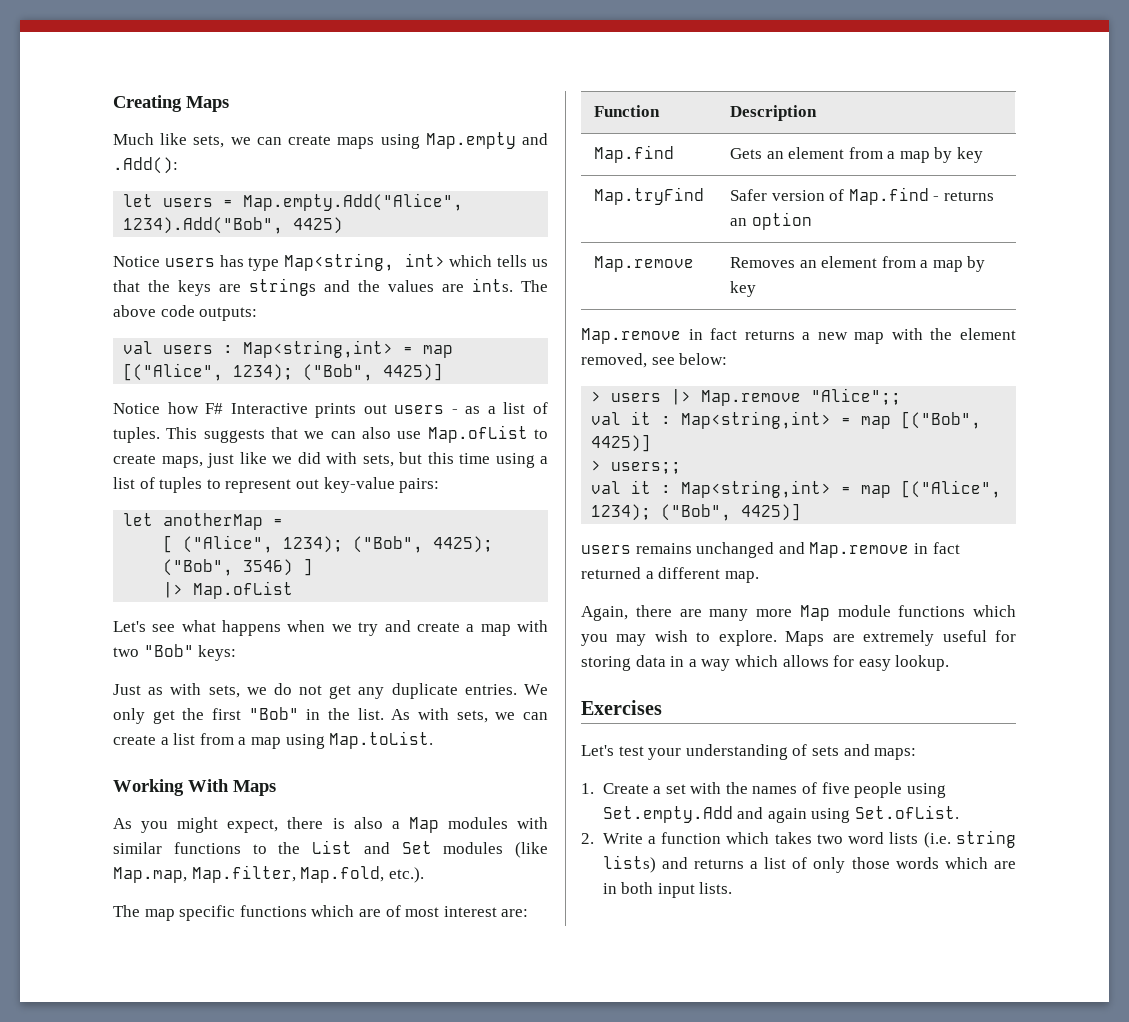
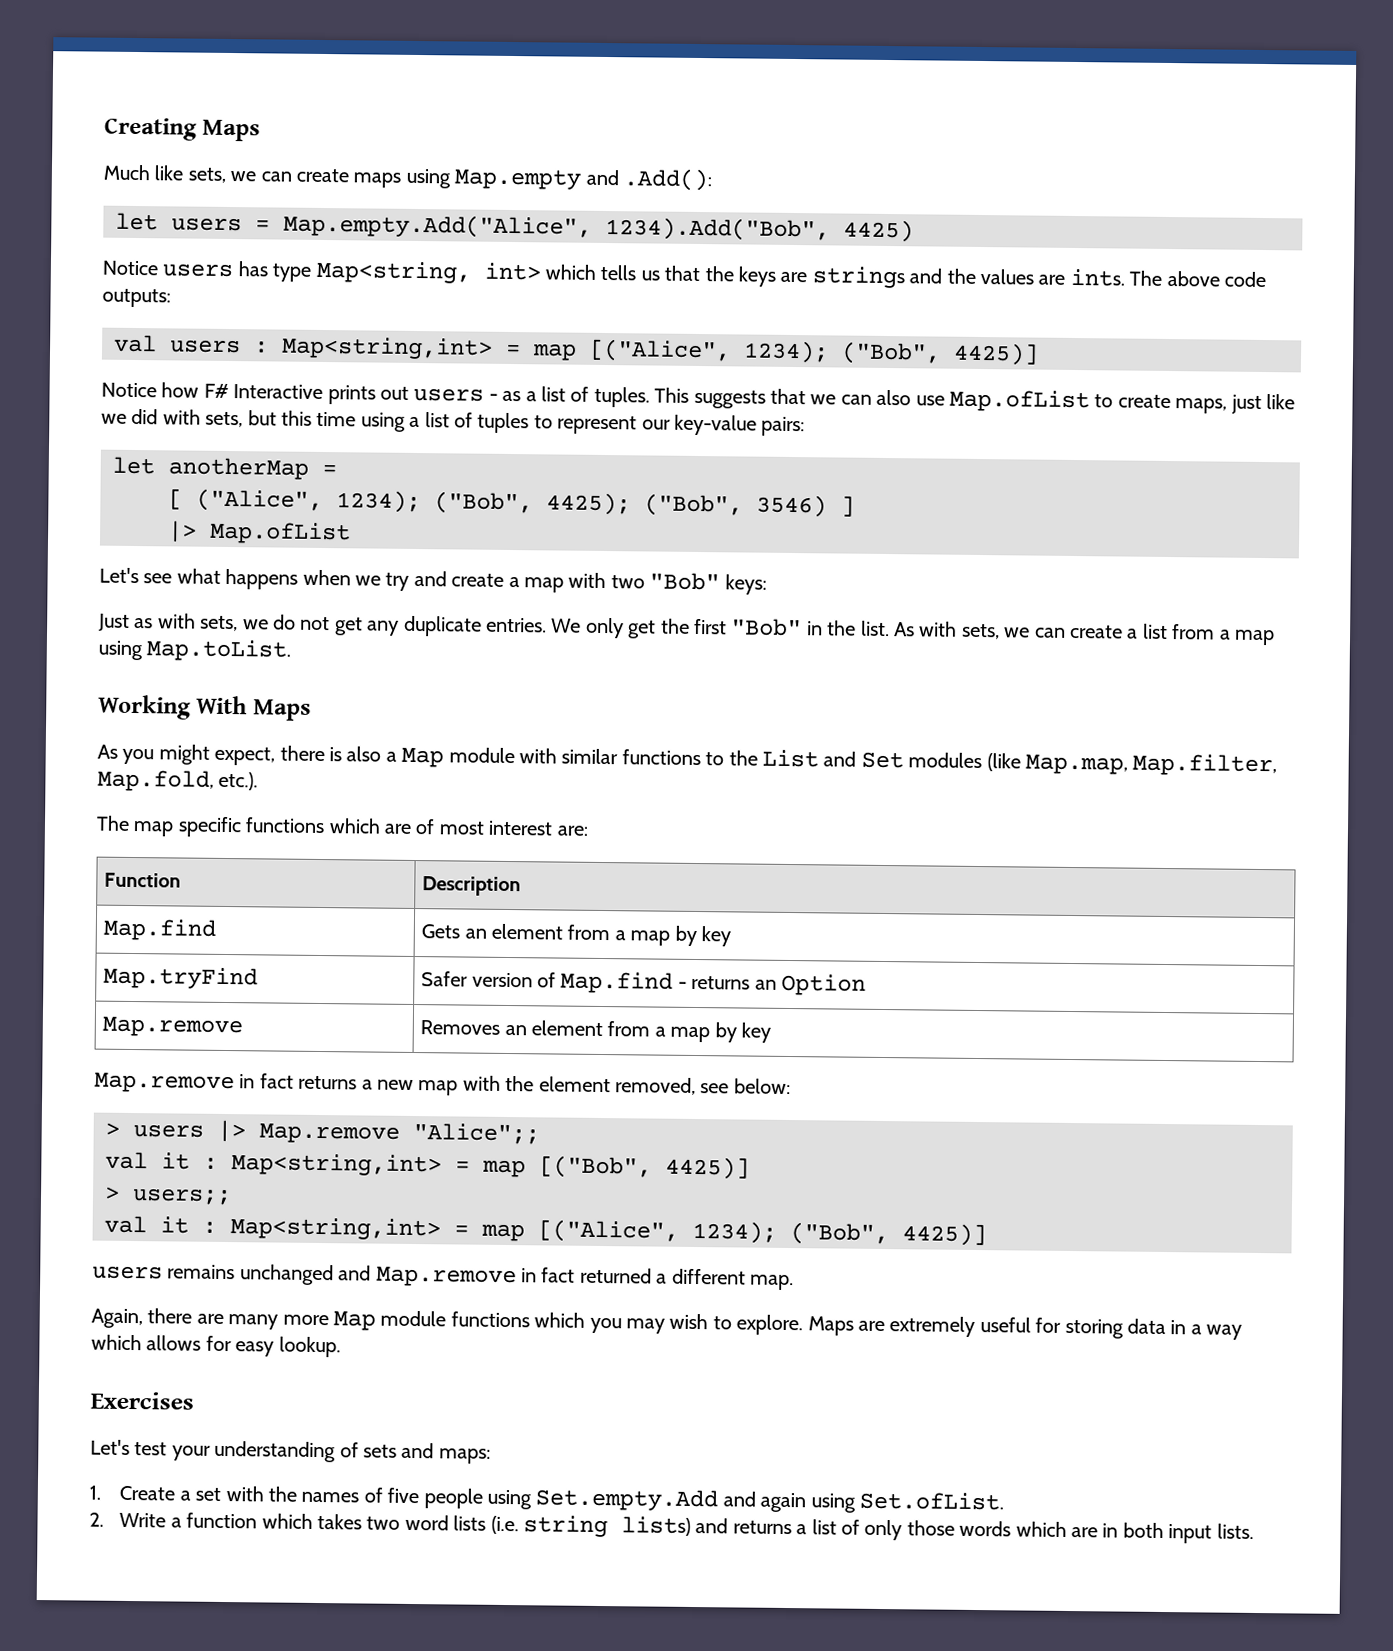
[295,479,319,489] out -> [641,419,671,430] our
[447,817,508,829] modules -> [448,747,515,764] module
[751,212,812,230] option -> [780,973,866,996] Option

